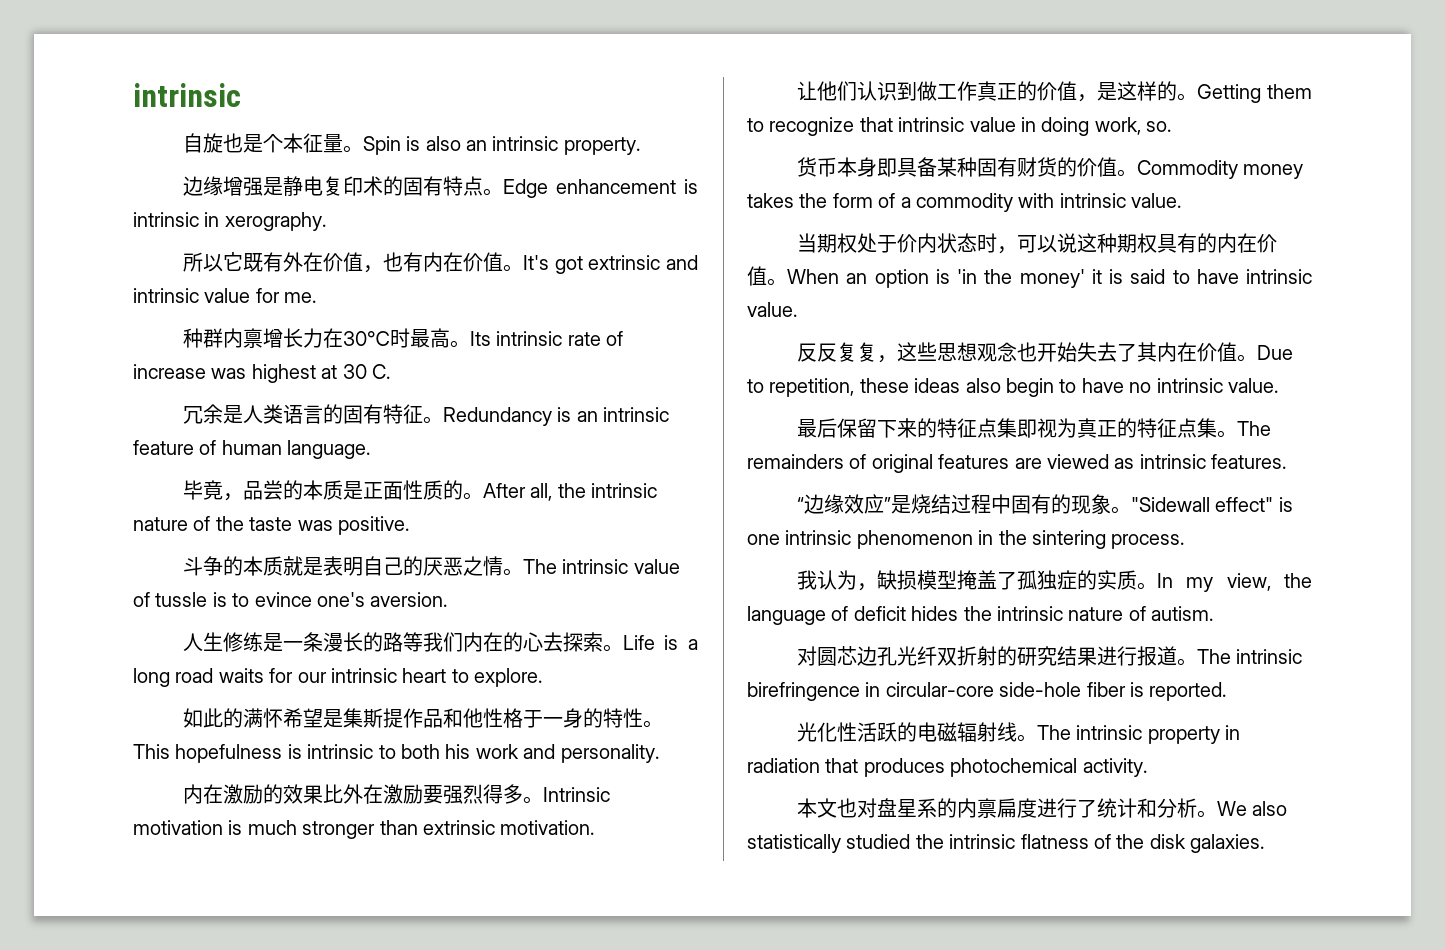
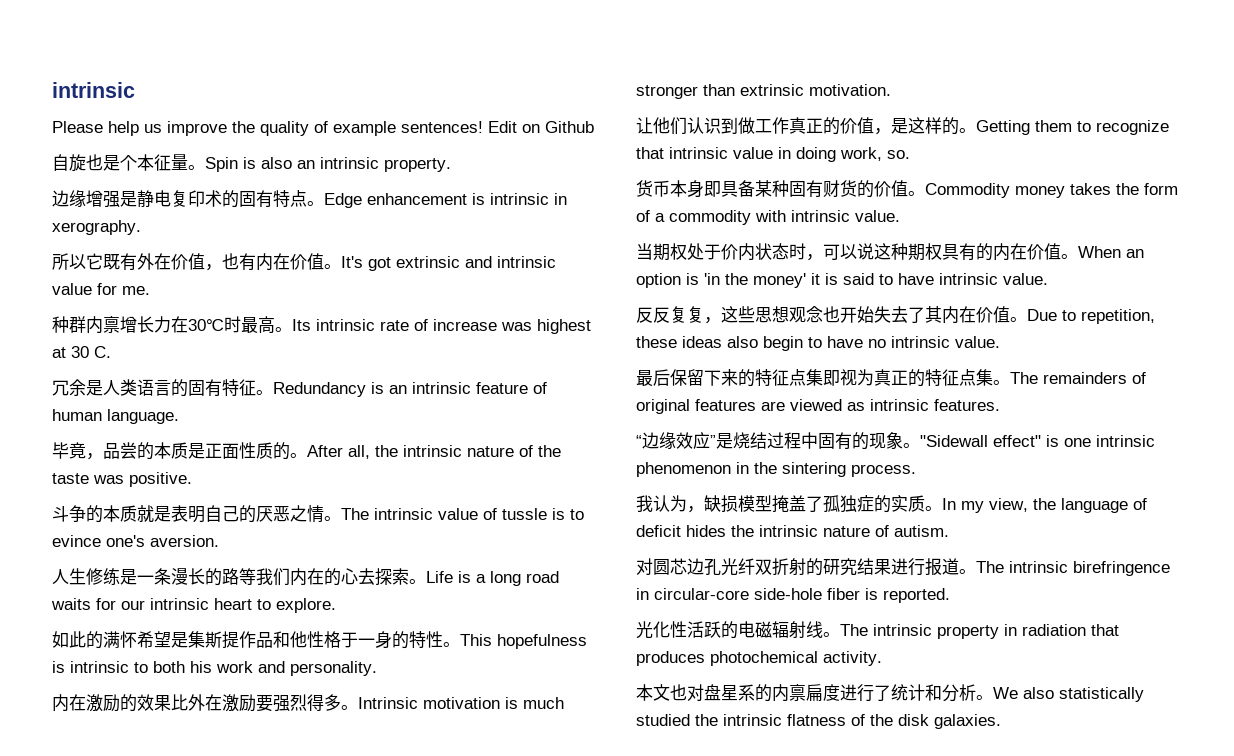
[133,83,241,107] intrinsic -> [52,82,135,98] [52,121,594,136] intrinsic // Please help us improve the quality of example sentences! Edit on Github

